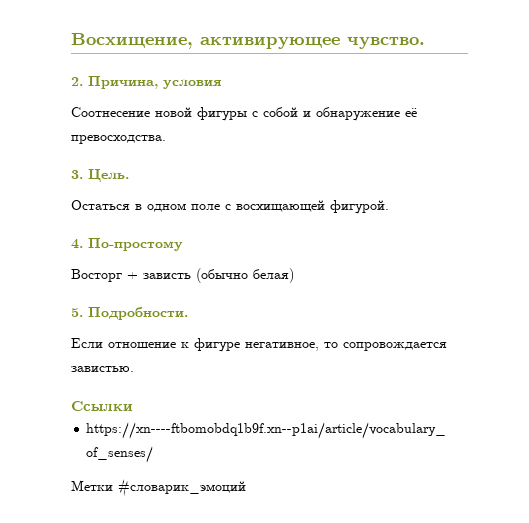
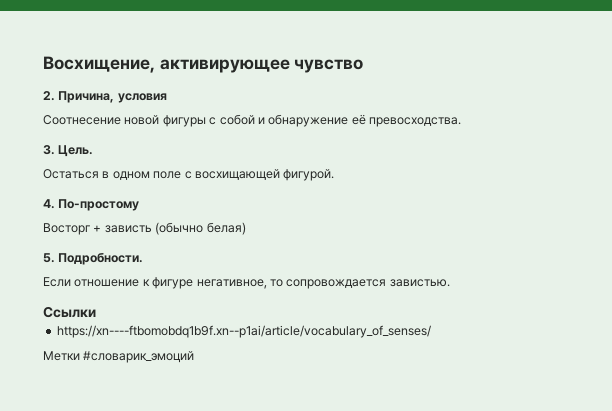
[347,37,425,49] чувство. -> [294,59,364,73] чувство

